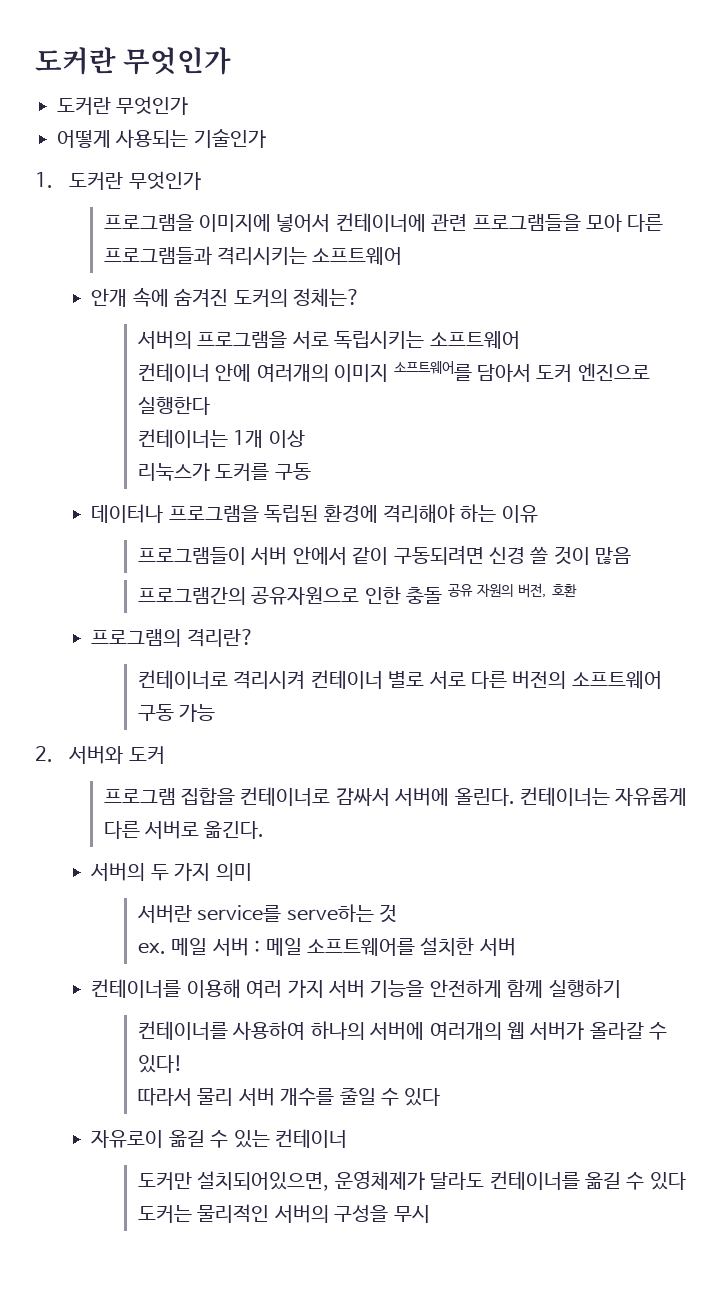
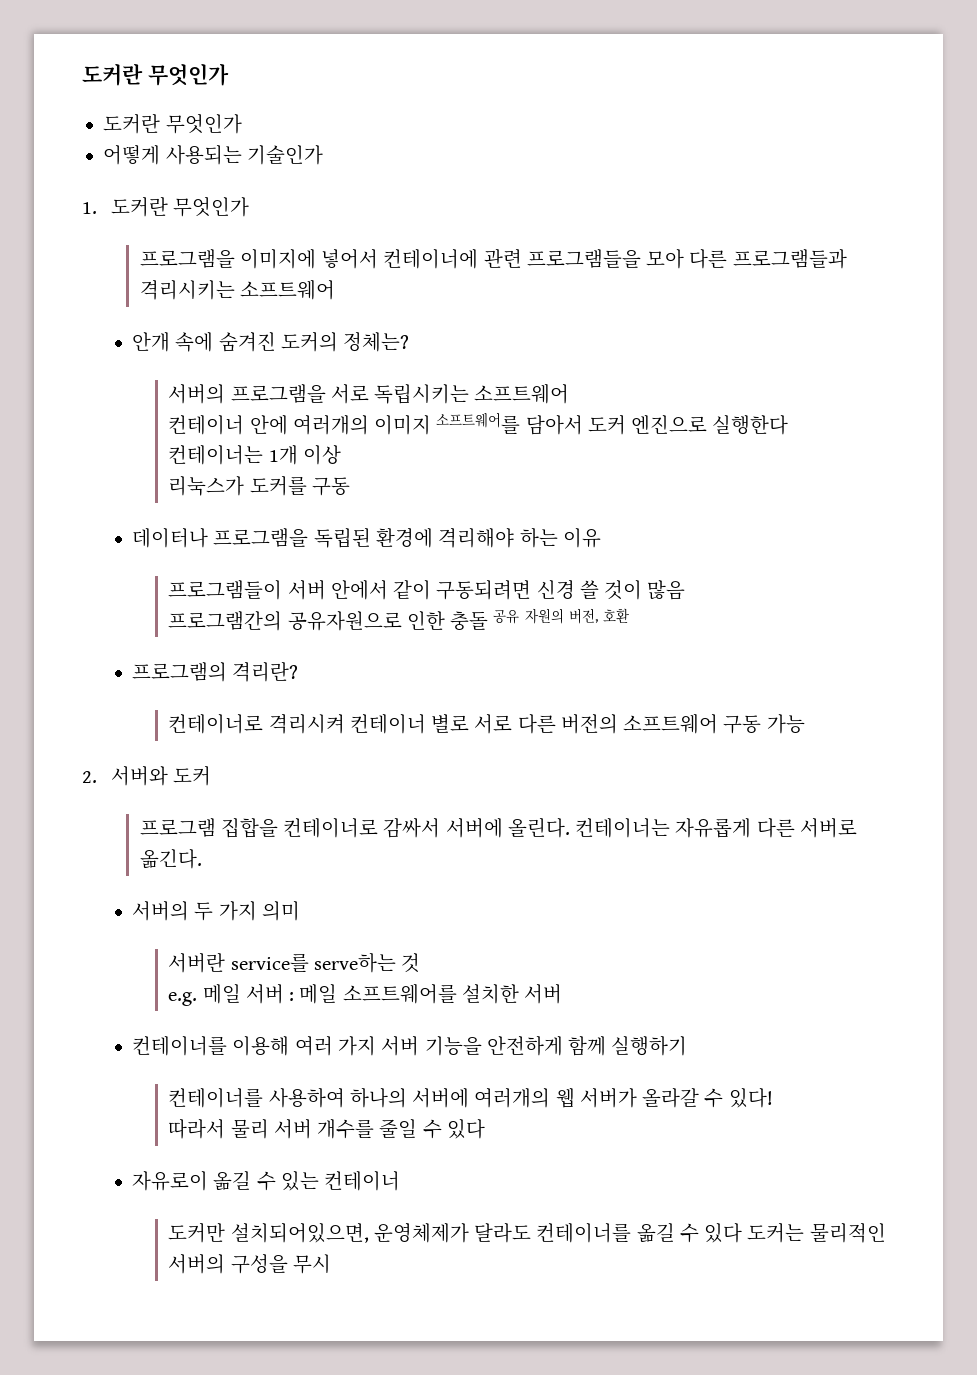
[138,943,167,954] ex. -> [168,992,198,1006] e.g.

